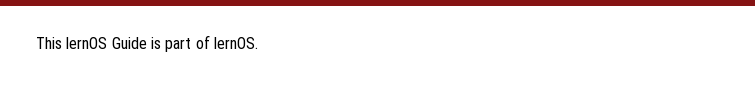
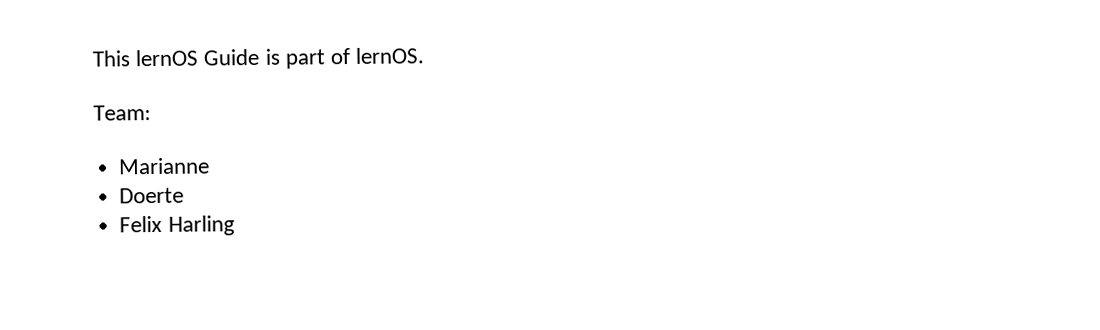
(258, 43) none -> [93,105,151,121] [118,157,211,175] [119,187,185,204] [119,215,235,236] // Team: // Marianne // Doerte // Felix Harling

